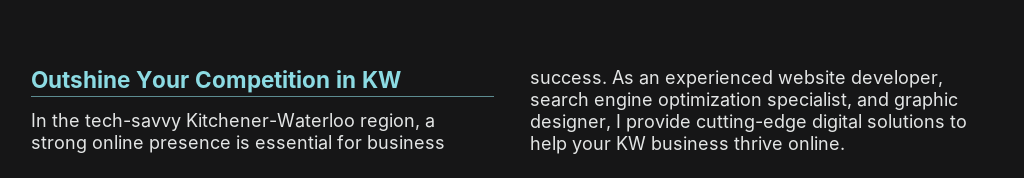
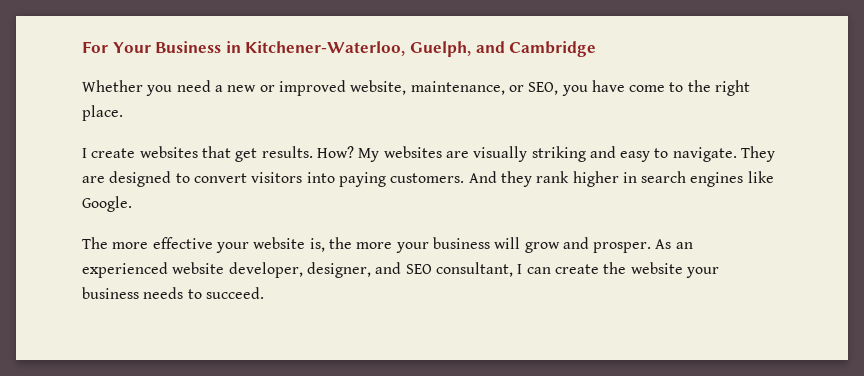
[31,70,402,93] [31,113,435,131] [31,135,445,153] [530,74,607,84] Outshine Your Competition in KW // In the tech-savvy Kitchener-Waterloo region, a strong online presence is essential for business success. -> [82,41,597,57] [82,80,751,96] [82,105,123,121] [82,146,776,162] [82,171,774,187] [82,196,132,212] [82,237,652,253] For Your Business in Kitchener-Waterloo, Guelph, and Cambridge // Whether you need a new or improved website, maintenance, or SEO, you have come to the right place. // I create websites that get results. How? My websites are visually striking and easy to navigate. They are designed to convert visitors into paying customers. And they rank higher in search engines like Google. // The more effective your website is, the more your business will grow and prosper.
[530,92,958,110] [530,114,967,132] [530,136,845,154] search engine optimization specialist, and graphic designer, I provide cutting-edge digital solutions to help your KW business thrive online. -> [306,262,719,278] [82,287,264,299] designer, and SEO consultant, I can create the website your business needs to succeed.

